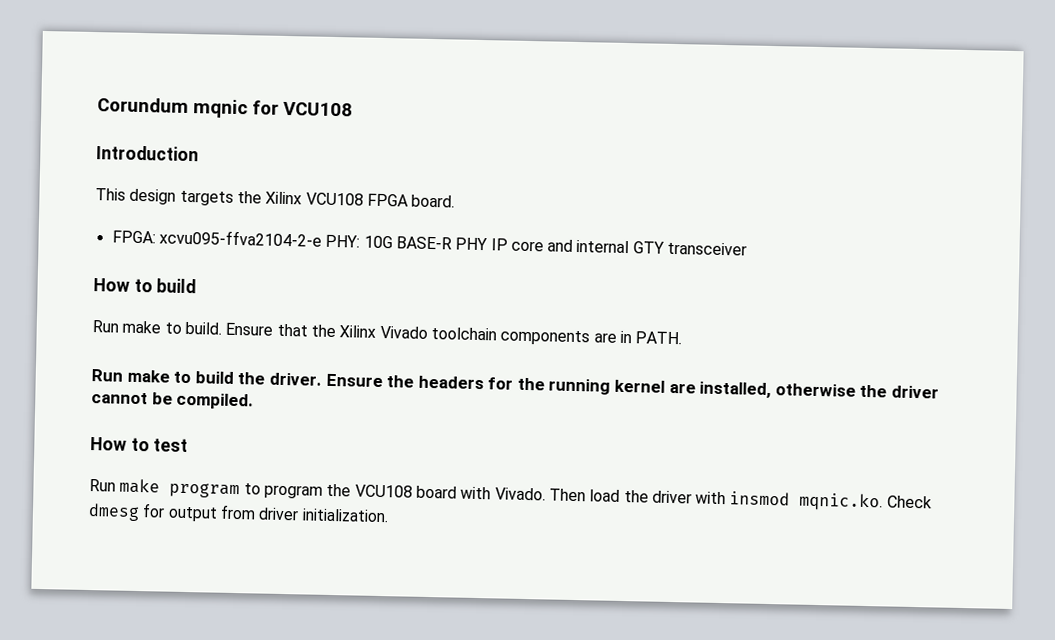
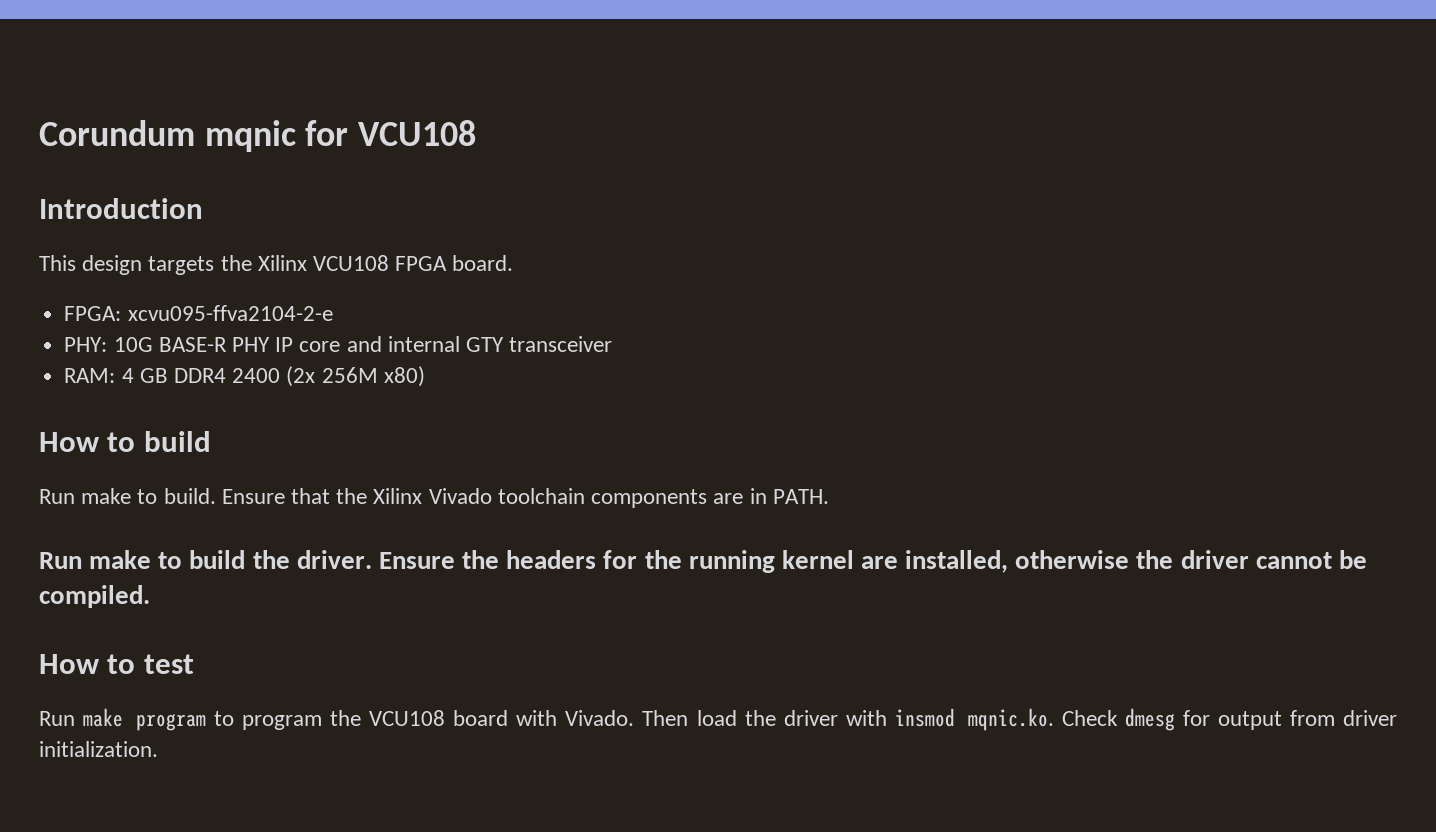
(322, 238) none -> (333, 313) //
(748, 248) none -> [64,366,425,387] // RAM: 4 GB DDR4 2400 (2x 256M x80)

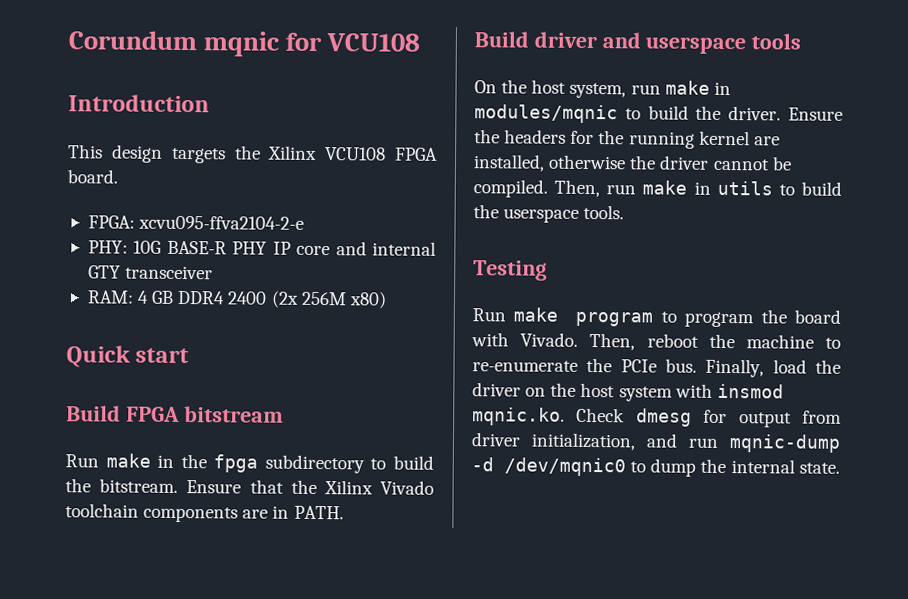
[39,431,211,452] [39,488,216,504] How to build // Run make to build. -> [66,345,190,368] [66,405,284,423] [65,453,434,474] [65,478,179,493] Quick start // Build FPGA bitstream // Run make in the fpga subdirectory to build the bitstream.
[39,550,152,569] Run make -> [474,31,802,55] [474,79,731,99] [474,104,618,124] Build driver and userspace tools // On the host system, run make in modules/mqnic
[39,654,194,674] // How to test -> [554,179,842,198] [473,204,625,223] [473,260,547,281] Then, run make in utils to build the userspace tools. // Testing
[369,710,446,726] VCU108 -> (787, 316) none
[642,710,838,726] Then load the driver -> [589,332,841,351] [472,357,841,378] [472,382,673,402] Then, reboot the machine to re-enumerate the PCIe bus. Finally, load the driver on the host system
[39,741,158,757] initialization. -> [531,432,841,453] [471,457,840,477] initialization, and run mqnic-dump -d /dev/mqnic0 to dump the internal state.

